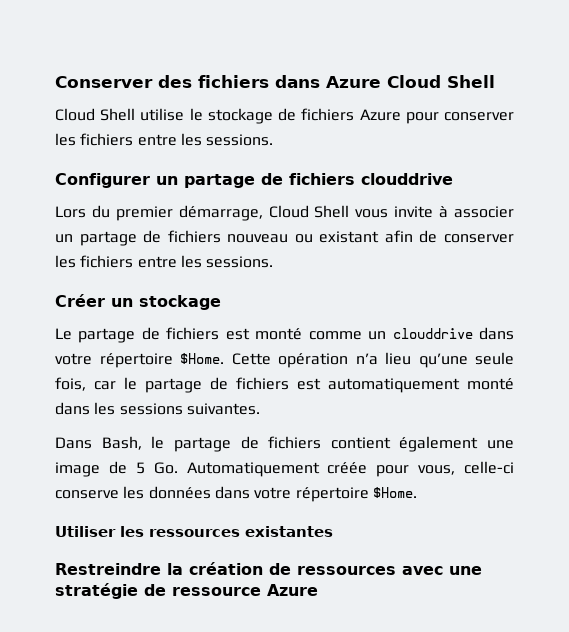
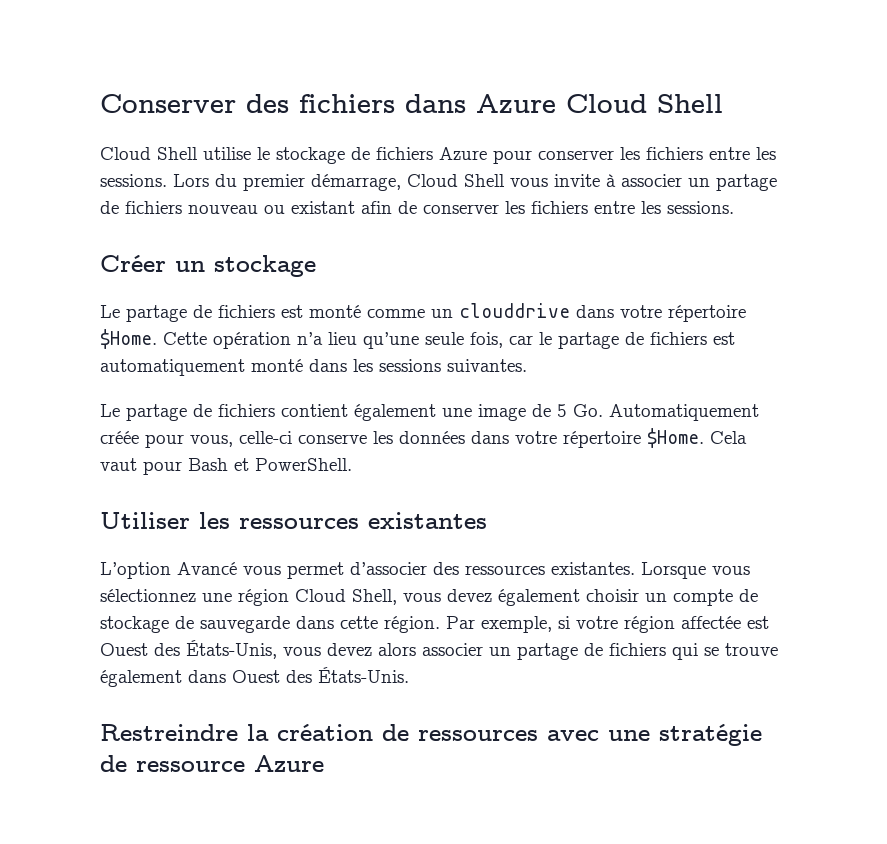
[55,173,453,188] // Configurer un partage de fichiers clouddrive // -> (167, 180) none
[55,436,165,450] Dans Bash, le -> [100,404,120,417] Le
[55,526,333,537] // Utiliser les ressources existantes -> [710,431,747,444] [100,458,352,475] [100,512,487,529] [100,562,750,579] [100,589,758,606] [100,616,769,633] [100,640,778,660] [100,667,409,687] Cela vaut pour Bash et PowerShell. // Utiliser les ressources existantes // L’option Avancé vous permet d’associer des ressources existantes. Lorsque vous sélectionnez une région Cloud Shell, vous devez également choisir un compte de stockage de sauvegarde dans cette région. Par exemple, si votre région affectée est Ouest des États-Unis, vous devez alors associer un partage de fichiers qui se trouve également dans Ouest des États-Unis.

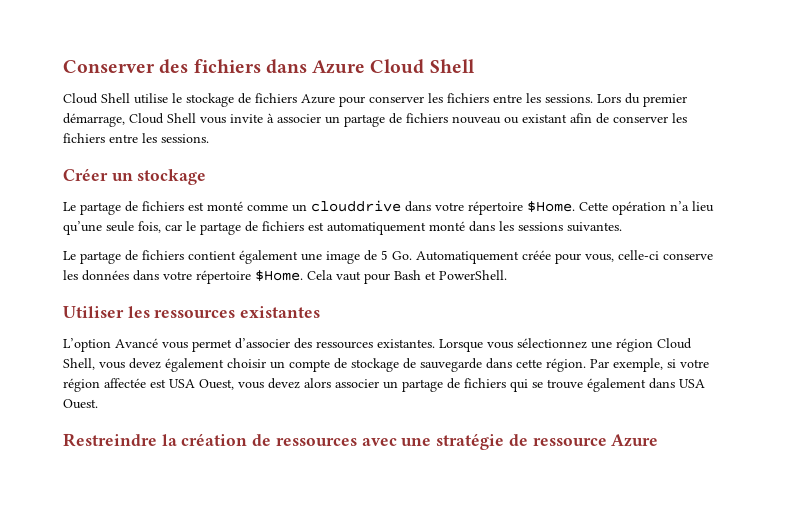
[100,640,277,659] Ouest des États-Unis, -> [169,379,234,390] USA Ouest,
[232,667,409,683] Ouest des États-Unis. -> [679,379,705,388] [63,399,98,409] USA Ouest.

